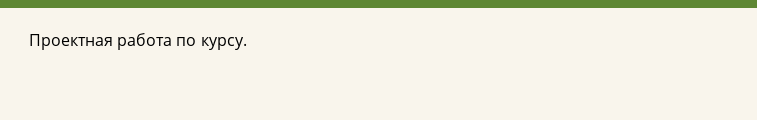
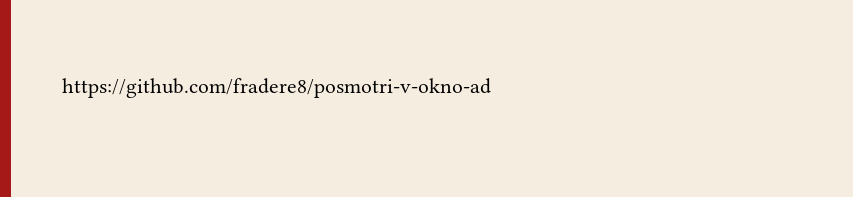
[29,33,247,50] Проектная работа по курсу. -> [62,78,491,98] https://github.com/fradere8/posmotri-v-okno-ad

